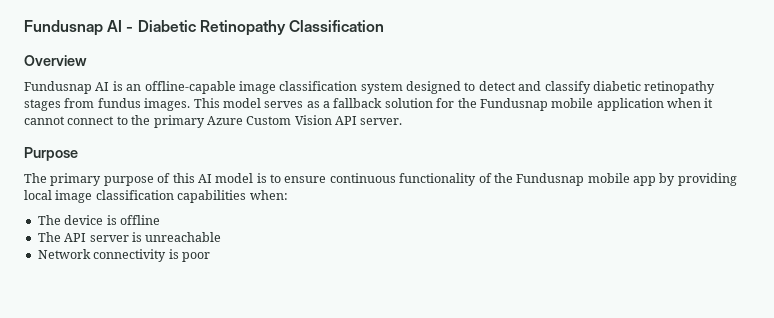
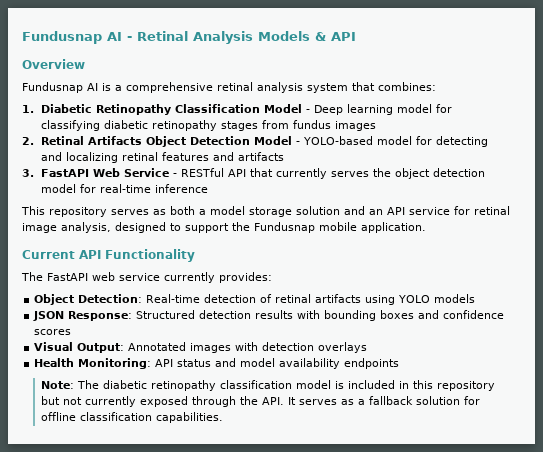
[137,20,384,36] Diabetic Retinopathy Classification -> [137,31,356,44] Retinal Analysis Models & API
[126,81,591,94] an offline-capable image classification system designed to detect and classify -> [115,82,436,93] [22,104,453,115] [41,120,101,131] a comprehensive retinal analysis system that combines: // 1. Diabetic Retinopathy Classification Model - Deep learning model for classifying
[144,98,261,111] images. This model -> [335,121,377,131] [22,136,489,147] [41,152,285,163] [22,168,486,179] [41,184,209,193] [21,206,510,217] [22,222,426,233] [22,249,195,262] [21,272,272,283] [34,294,476,305] [33,310,505,321] [34,329,72,335] [34,342,368,353] [34,358,400,369] [41,380,496,391] [41,396,297,407] images // 2. Retinal Artifacts Object Detection Model - YOLO-based model for detecting and localizing retinal features and artifacts // 3. FastAPI Web Service - RESTful API that currently serves the object detection model for real-time inference // This repository serves as both a model storage solution and an API service for retinal image analysis, designed to support the Fundusnap mobile application. // Current API Functionality // The FastAPI web service currently provides: // Object Detection: Real-time detection of retinal artifacts using YOLO models // JSON Response: Structured detection results with bounding boxes and confidence scores // Visual Output: Annotated images with detection overlays // Health Monitoring: API status and model availability endpoints // Note: The diabetic retinopathy classification model is included in this repository but not currently exposed through the API. It
[457,98,714,111] [24,115,403,128] [24,147,78,161] [24,173,737,186] [24,190,288,203] [37,215,160,225] [37,232,222,242] [37,249,210,262] the Fundusnap mobile application when it cannot connect to the primary Azure Custom Vision API server. // Purpose // The primary purpose of this AI model is to ensure continuous functionality of the Fundusnap mobile app by providing local image classification capabilities when: // The device is offline // The API server is unreachable // Network connectivity is poor -> [41,412,224,423] offline classification capabilities.

